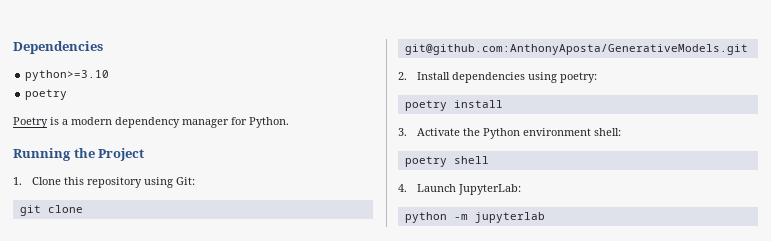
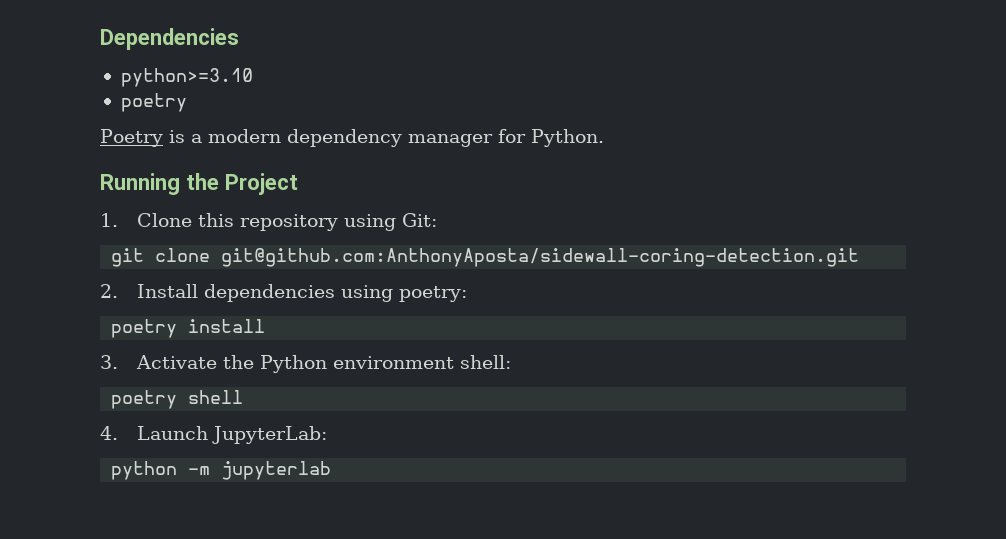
[404,44,748,55] git@github.com:AnthonyAposta/GenerativeModels.git -> [221,248,860,267] git@github.com:AnthonyAposta/sidewall-coring-detection.git

